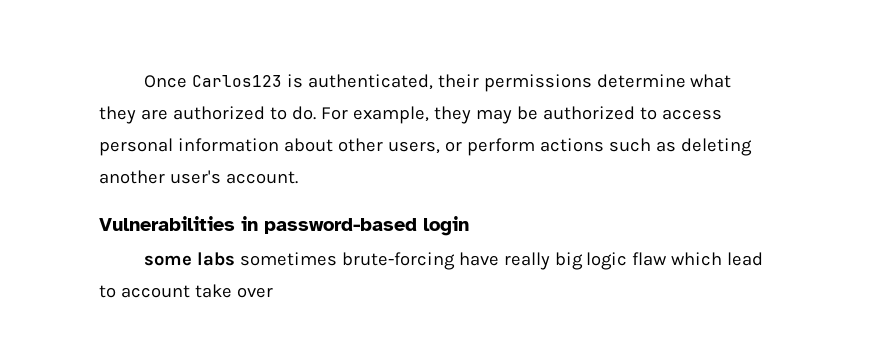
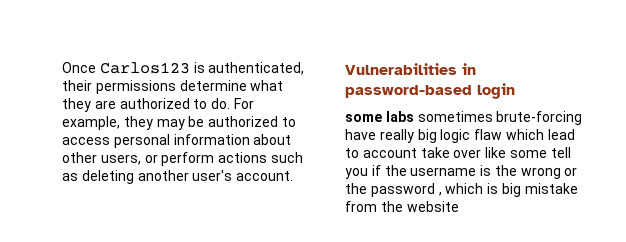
(273, 292) none -> [485,147,571,158] [345,165,578,179] [345,183,578,197] [345,201,459,212] like some tell you if the username is the wrong or the password , which is big mistake from the website

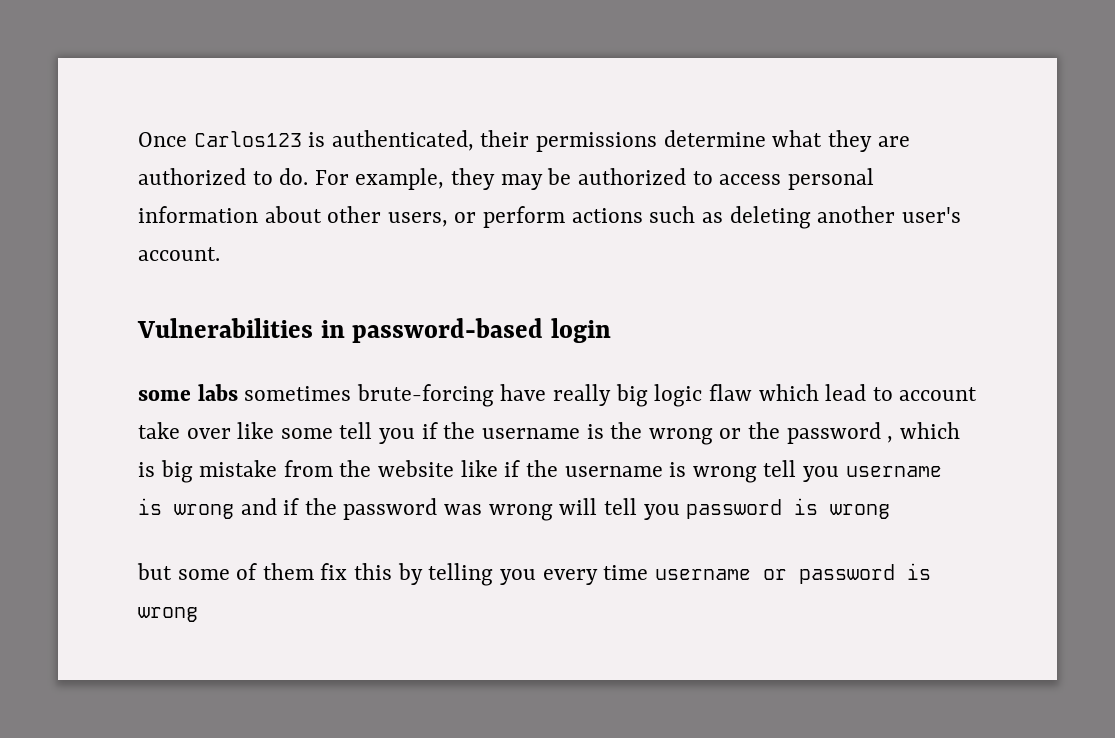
(459, 206) none -> [460,460,942,483] [138,498,891,521] [137,563,931,586] [138,607,198,622] like if the username is wrong tell you username is wrong and if the password was wrong will tell you password is wrong // but some of them fix this by telling you every time username or password is wrong

